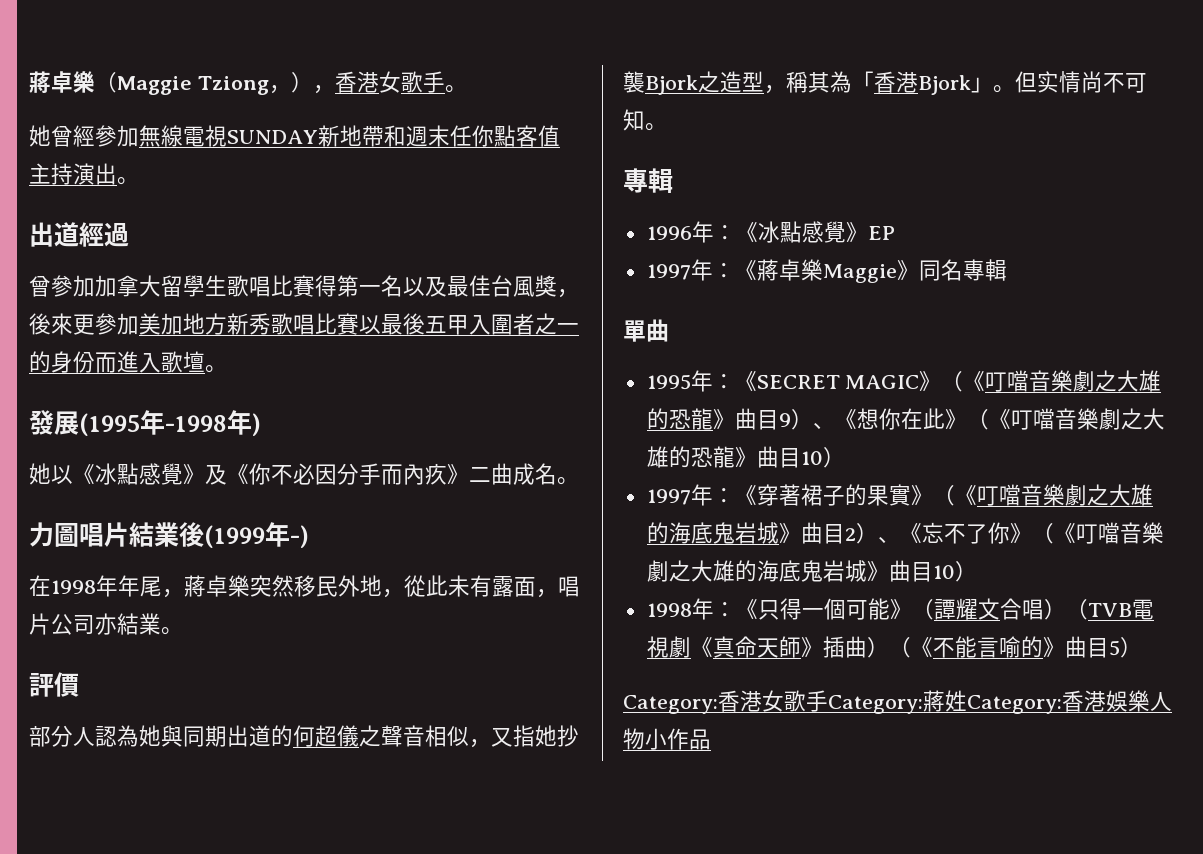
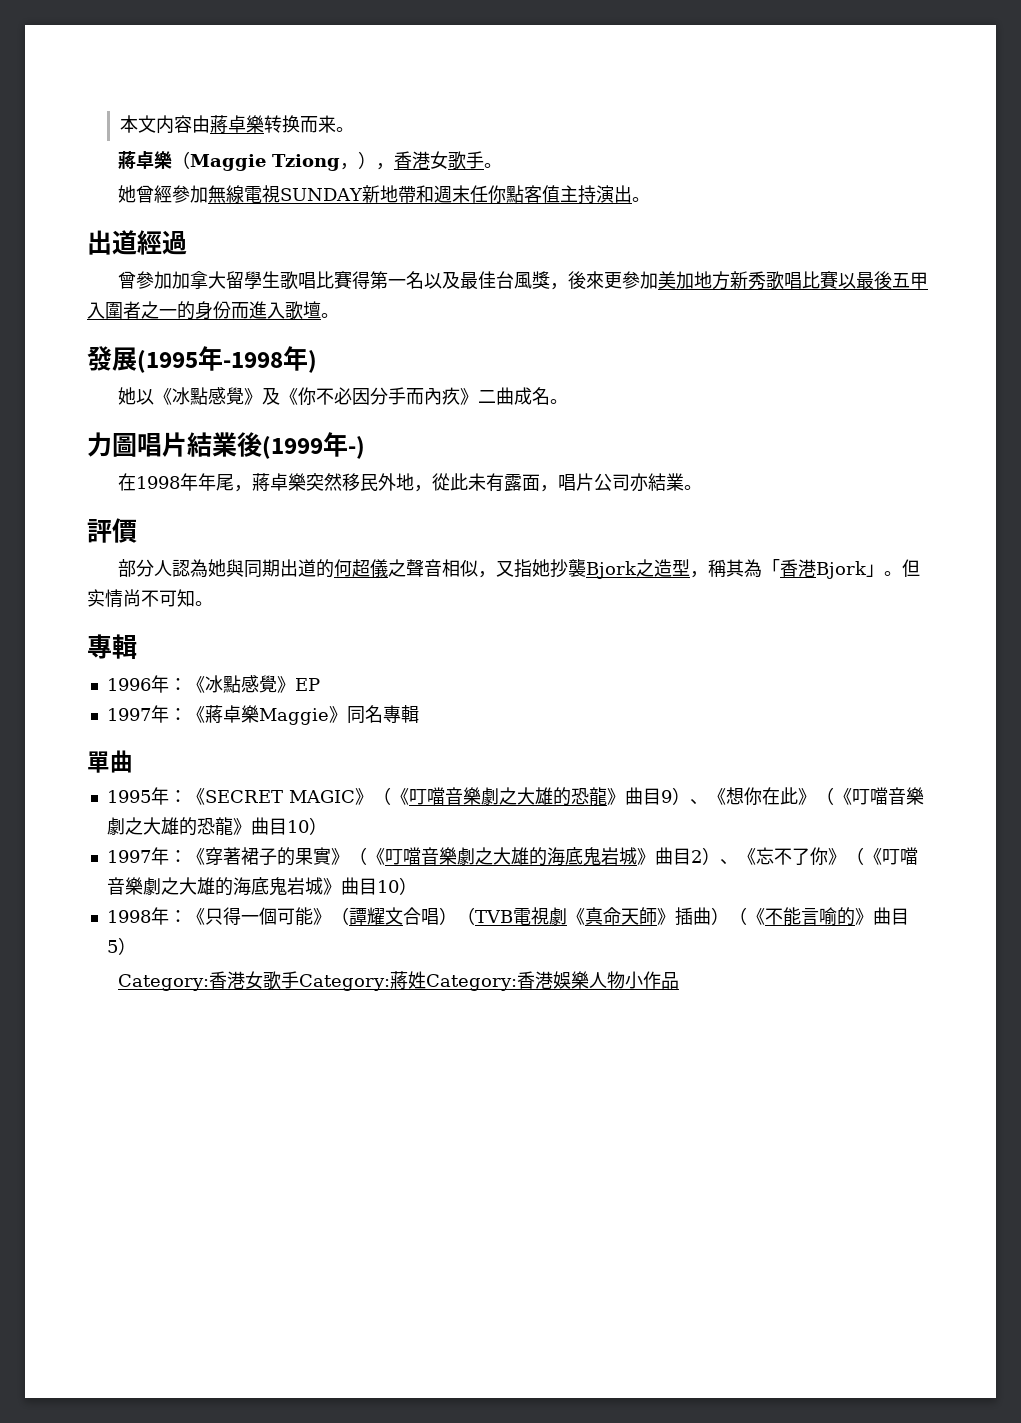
(29, 82) none -> [119,115,354,134] 本文内容由蔣卓樂转换而来。 //

